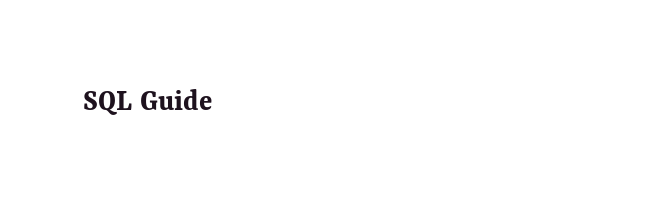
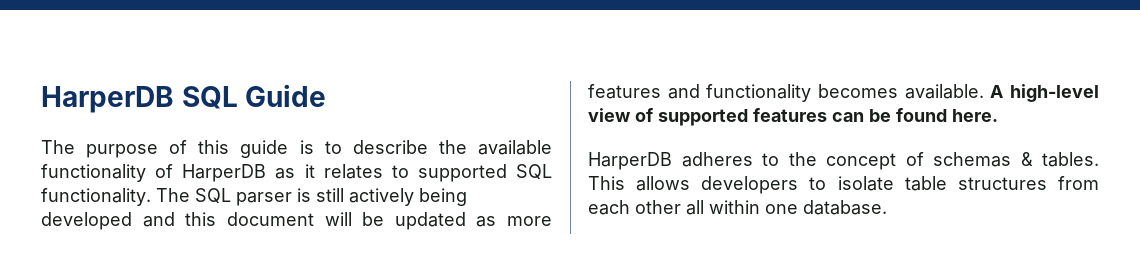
(83, 103) none -> [41,86,174,113] HarperDB
(213, 99) none -> [41,140,552,158] [41,164,552,182] [41,188,467,206] [41,212,552,230] [588,84,1099,102] [588,108,998,126] [588,152,1099,170] [588,176,1099,194] [588,200,887,215] // The purpose of this guide is to describe the available functionality of HarperDB as it relates to supported SQL functionality. The SQL parser is still actively being developed and this document will be updated as more features and functionality becomes available. A high-level view of supported features can be found here. // HarperDB adheres to the concept of schemas & tables. This allows developers to isolate table structures from each other all within one database.

